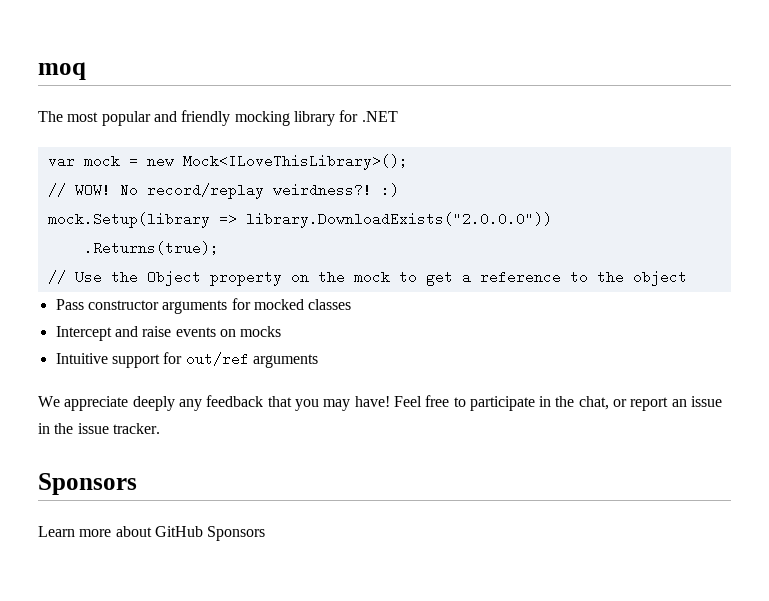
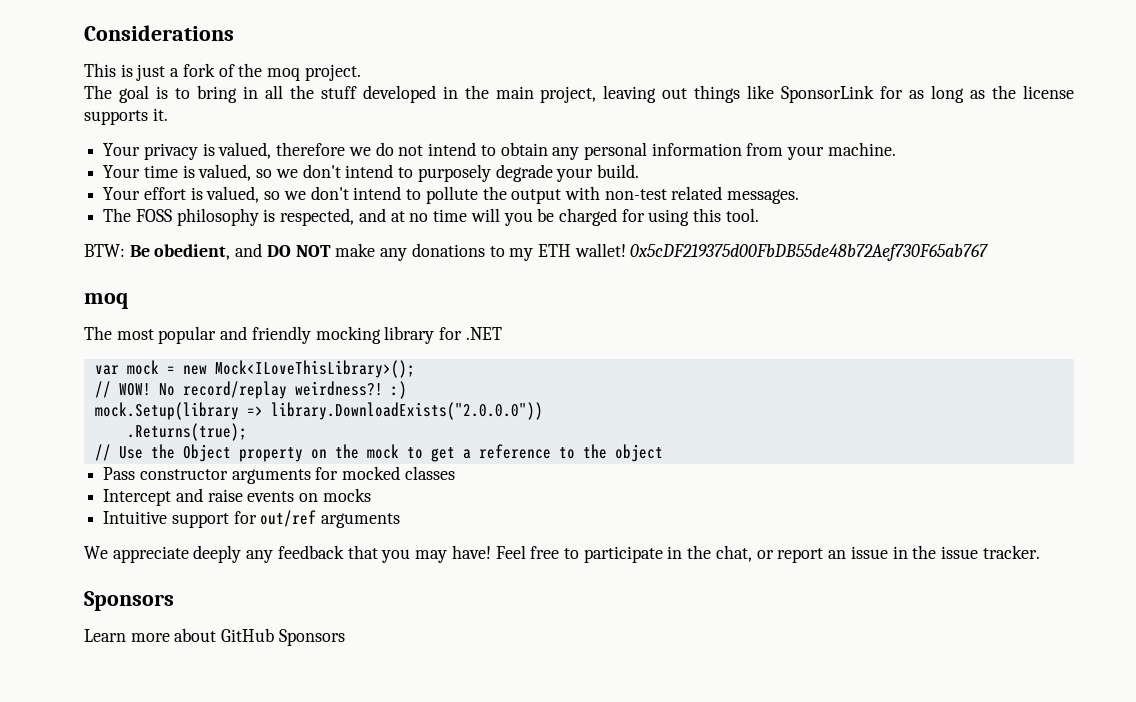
(38, 71) none -> [84,25,234,41] [84,63,361,81] [84,85,1075,103] [84,108,168,125] [103,142,896,160] [103,164,639,182] [103,186,800,204] [103,208,759,226] [84,243,989,261] Considerations // This is just a fork of the moq project. // The goal is to bring in all the stuff developed in the main project, leaving out things like SponsorLink for as long as the license supports it. // Your privacy is valued, therefore we do not intend to obtain any personal information from your machine. // Your time is valued, so we don't intend to purposely degrade your build. // Your effort is valued, so we don't intend to pollute the output with non-test related messages. // The FOSS philosophy is respected, and at no time will you be charged for using this tool. // BTW: Be obedient, and DO NOT make any donations to my ETH wallet! 0x5cDF219375d00FbDB55de48b72Aef730F65ab767 //

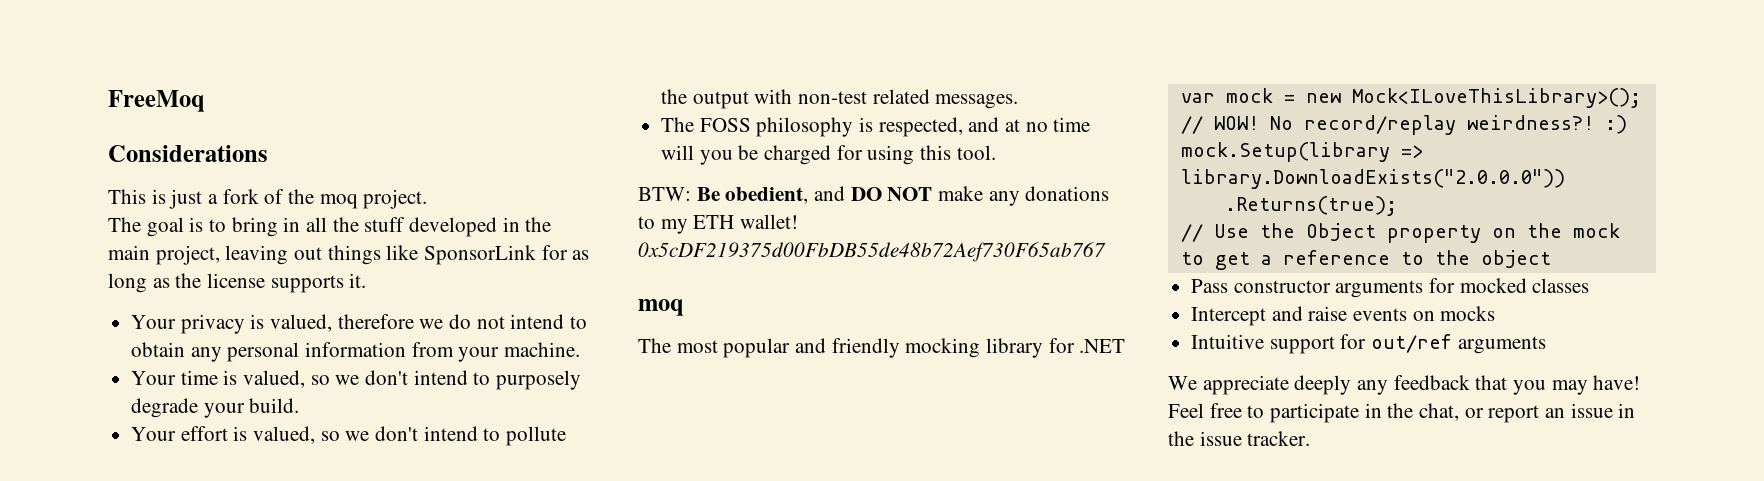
(84, 33) none -> [108,90,205,112] FreeMoq //
[84,591,174,611] [84,628,345,646] // Sponsors // Learn more about GitHub Sponsors -> (1311, 438) none

